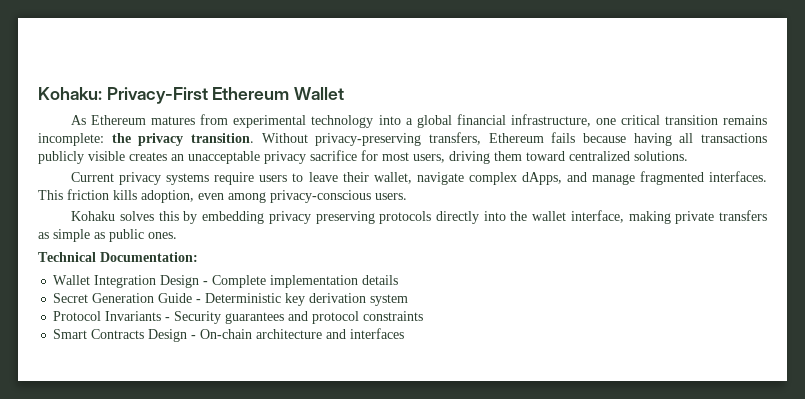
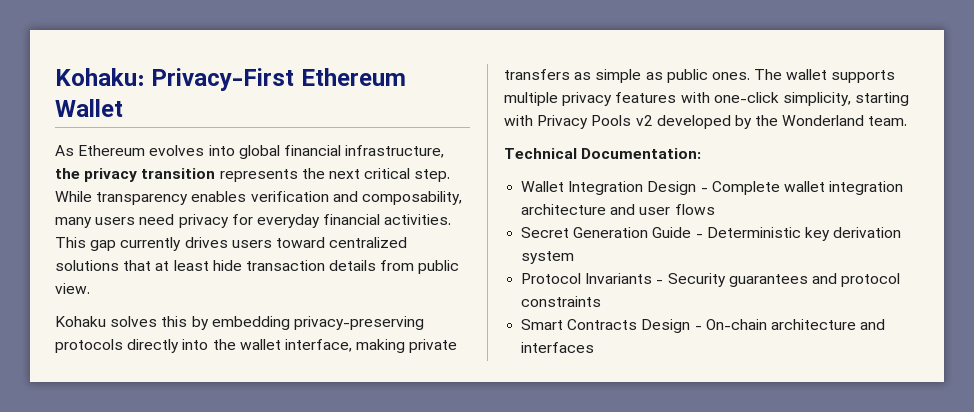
[151,114,768,128] [38,132,767,146] [38,150,688,164] [71,171,767,185] [38,189,407,203] matures from experimental technology into a global financial infrastructure, one critical transition remains incomplete: the privacy transition. Without privacy-preserving transfers, Ethereum fails because having all transactions publicly visible creates an unacceptable privacy sacrifice for most users, driving them toward centralized solutions. // Current privacy systems require users to leave their wallet, navigate complex dApps, and manage fragmented interfaces. This friction kills adoption, even among privacy-conscious users. -> [149,145,445,159] [55,168,451,182] [55,191,462,205] [55,214,452,228] [55,237,408,251] [55,260,460,274] [55,283,90,294] evolves into global financial infrastructure, the privacy transition represents the next critical step. While transparency enables verification and composability, many users need privacy for everyday financial activities. This gap currently drives users toward centralized solutions that at least hide transaction details from public view.
[268,211,375,224] privacy preserving -> [293,316,424,330] privacy-preserving
(177, 235) none -> [754,69,896,83] [504,92,910,106] [504,115,908,129] The wallet supports multiple privacy features with one-click simplicity, starting with Privacy Pools v2 developed by the Wonderland team.
[270,275,399,288] implementation details -> [783,181,904,195] [521,204,715,215] wallet integration architecture and user flows

